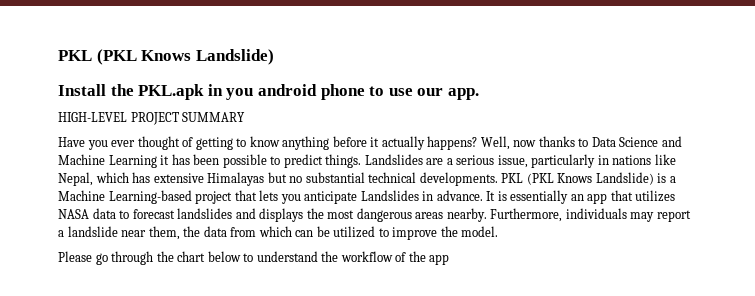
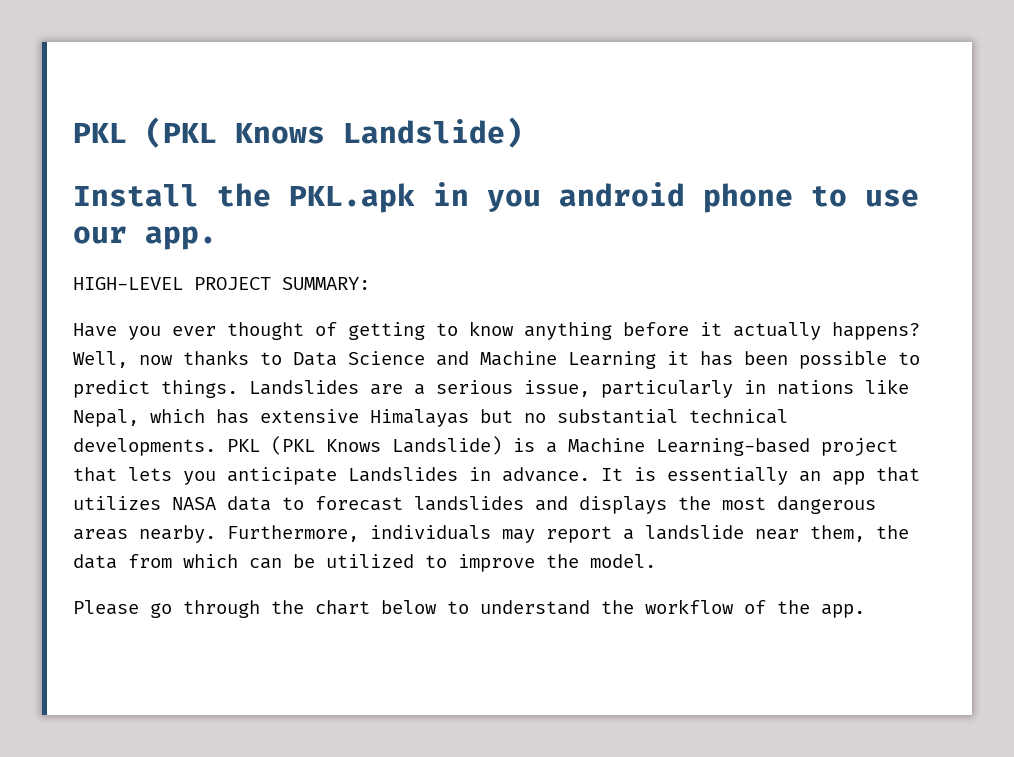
[182,112,246,122] SUMMARY -> [282,277,370,290] SUMMARY:
[429,254,450,265] app -> [821,604,865,618] app.

